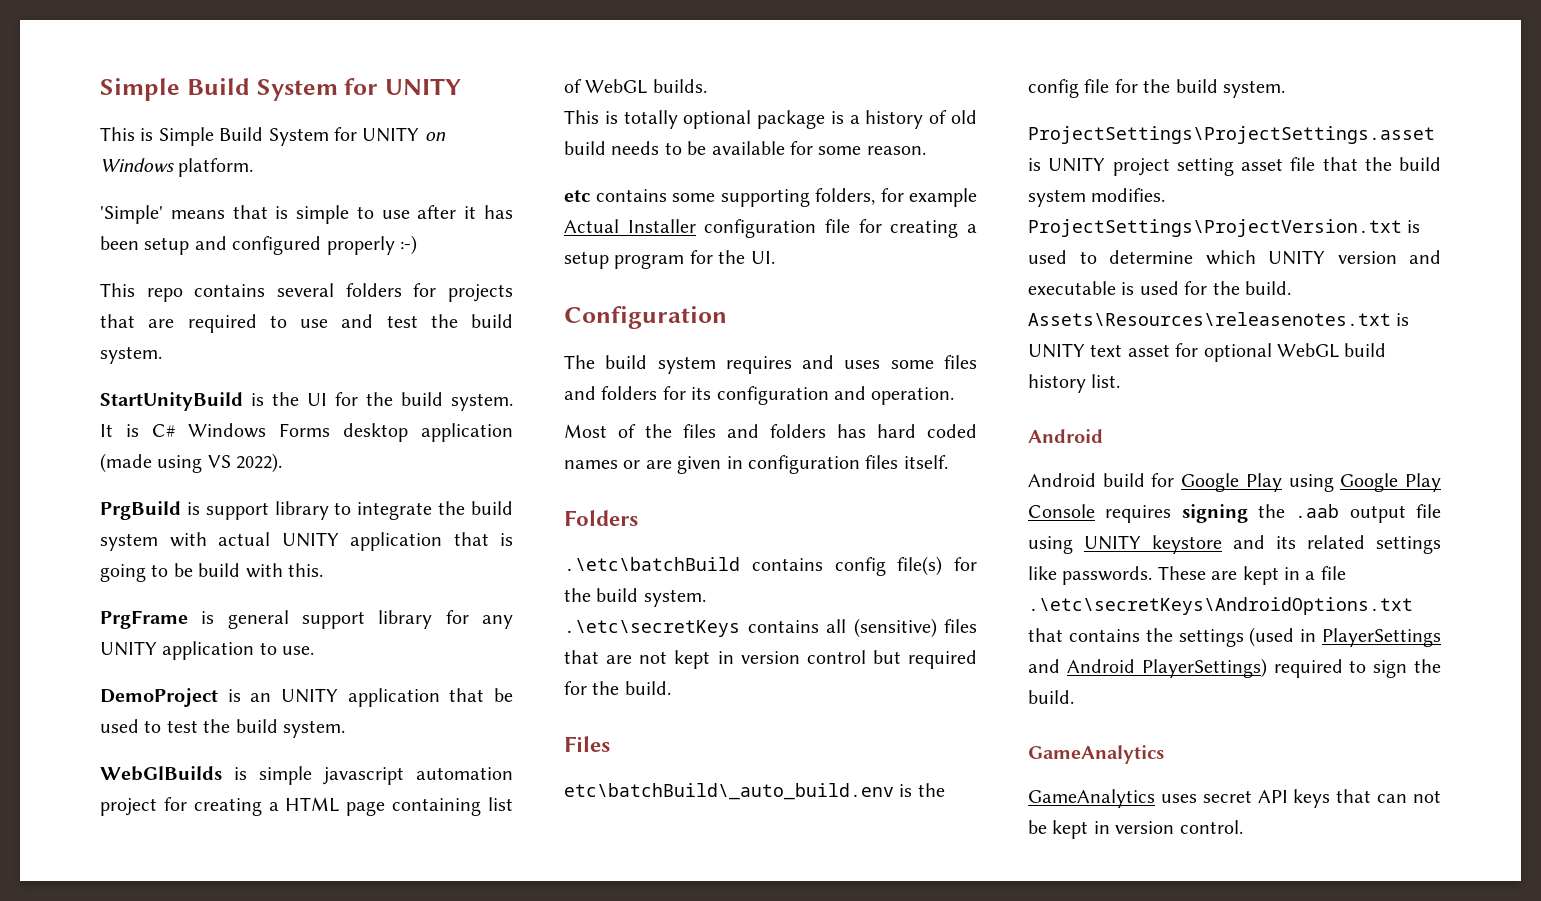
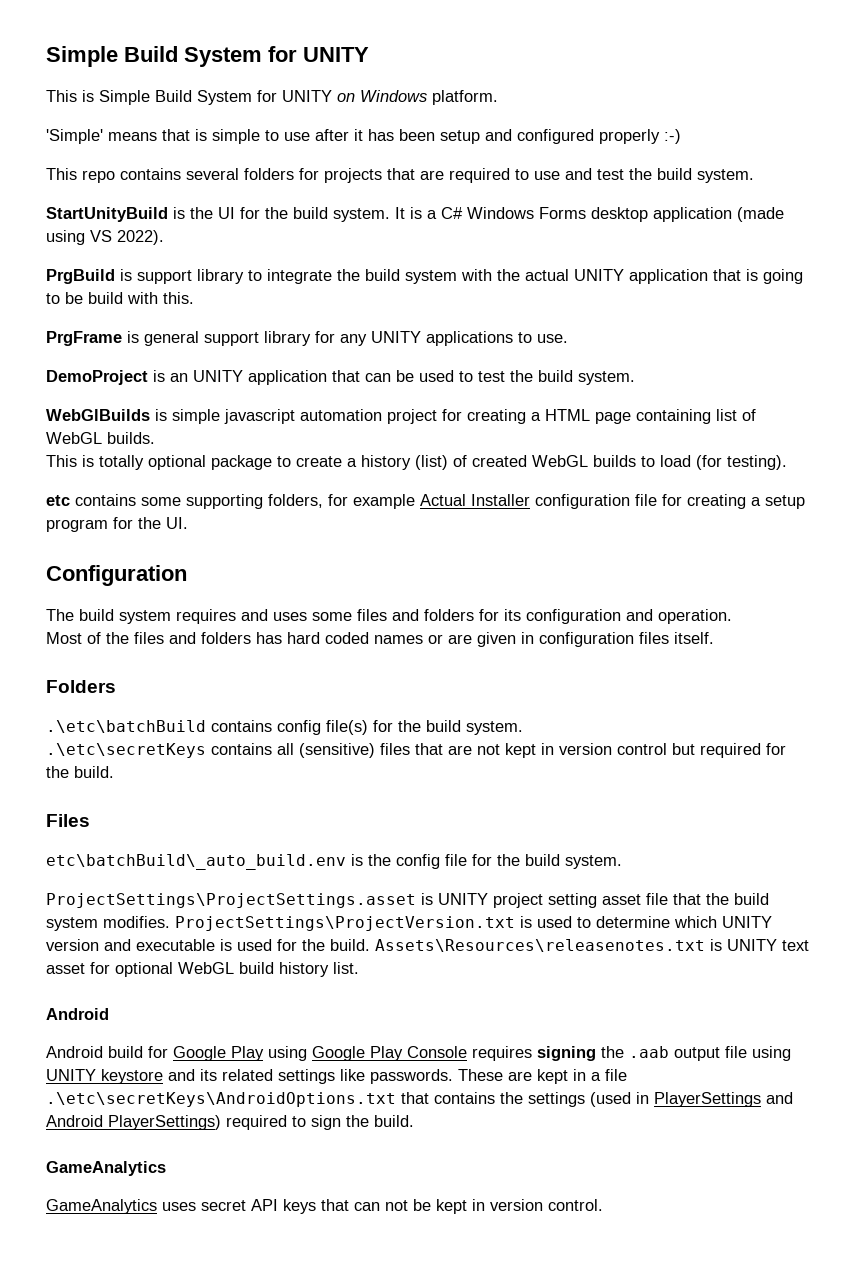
(139, 430) none -> [427,210,437,219] a
(207, 539) none -> [497,269,520,281] the
[162,641,255,660] application -> [426,331,513,346] applications
(485, 695) none -> [365,373,391,382] can
[830,110,977,129] [564,141,926,155] is a history of old build needs to be available for some reason. -> [277,455,787,470] to create a history (list) of created WebGL builds to load (for testing).

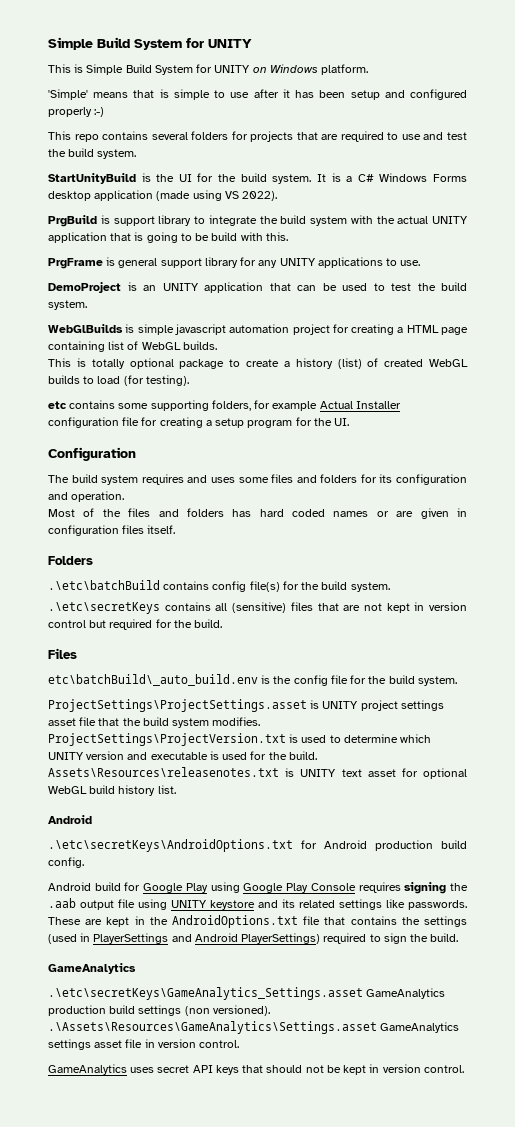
[548,893,597,908] setting -> [400,700,444,711] settings
(109, 1014) none -> [48,839,467,852] [48,857,84,868] // .\etc\secretKeys\AndroidOptions.txt for Android production build config.
[591,1069,627,1081] [46,1092,396,1107] a file .\etc\secretKeys\AndroidOptions.txt -> [149,915,321,928] the AndroidOptions.txt file
(166, 1168) none -> [48,987,446,1000] [48,1005,270,1016] [48,1021,460,1034] [48,1039,240,1050] // .\etc\secretKeys\GameAnalytics_Settings.asset GameAnalytics production build settings (non versioned). .\Assets\Resources\GameAnalytics\Settings.asset GameAnalytics settings asset file in version control.
[354,1202,380,1211] can -> [266,1065,303,1073] should

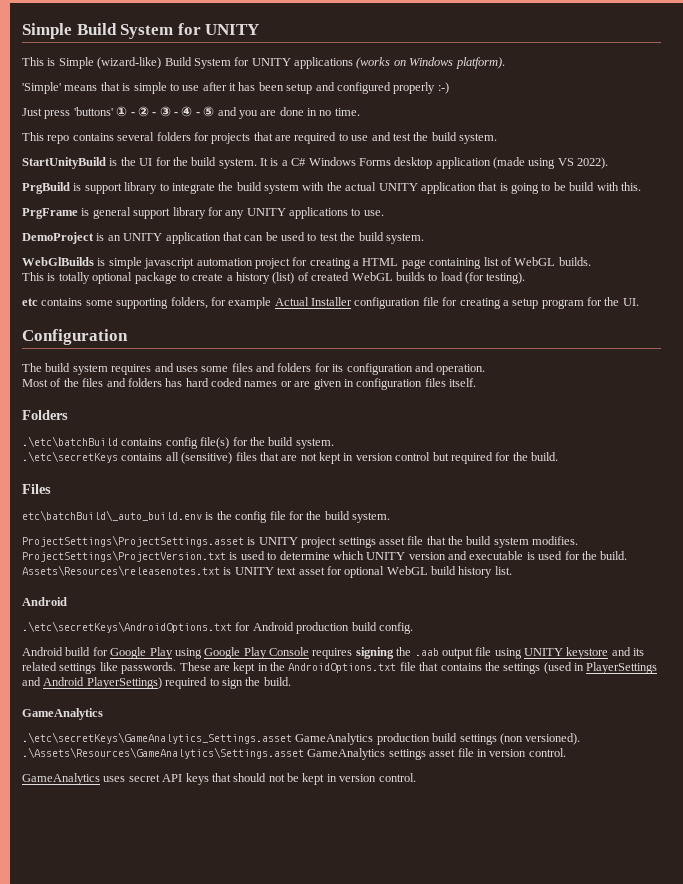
[125,64,251,75] Build System for UNITY -> [97,57,391,69] (wizard-like) Build System for UNITY applications (works
[321,64,369,75] platform. -> [455,57,505,69] platform).
(105, 112) none -> [22,106,360,119] // Just press 'buttons' ① - ② - ③ - ④ - ⑤ and you are done in no time.

